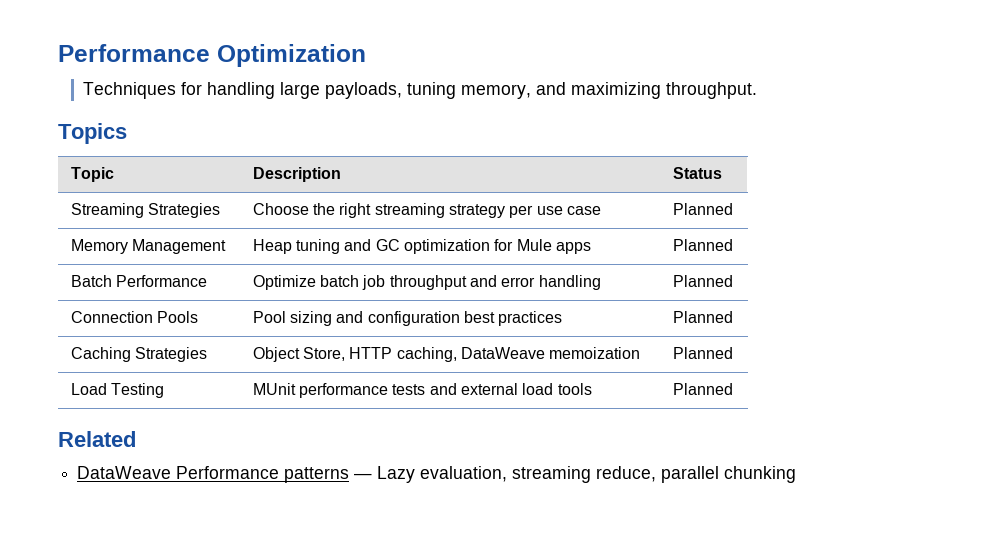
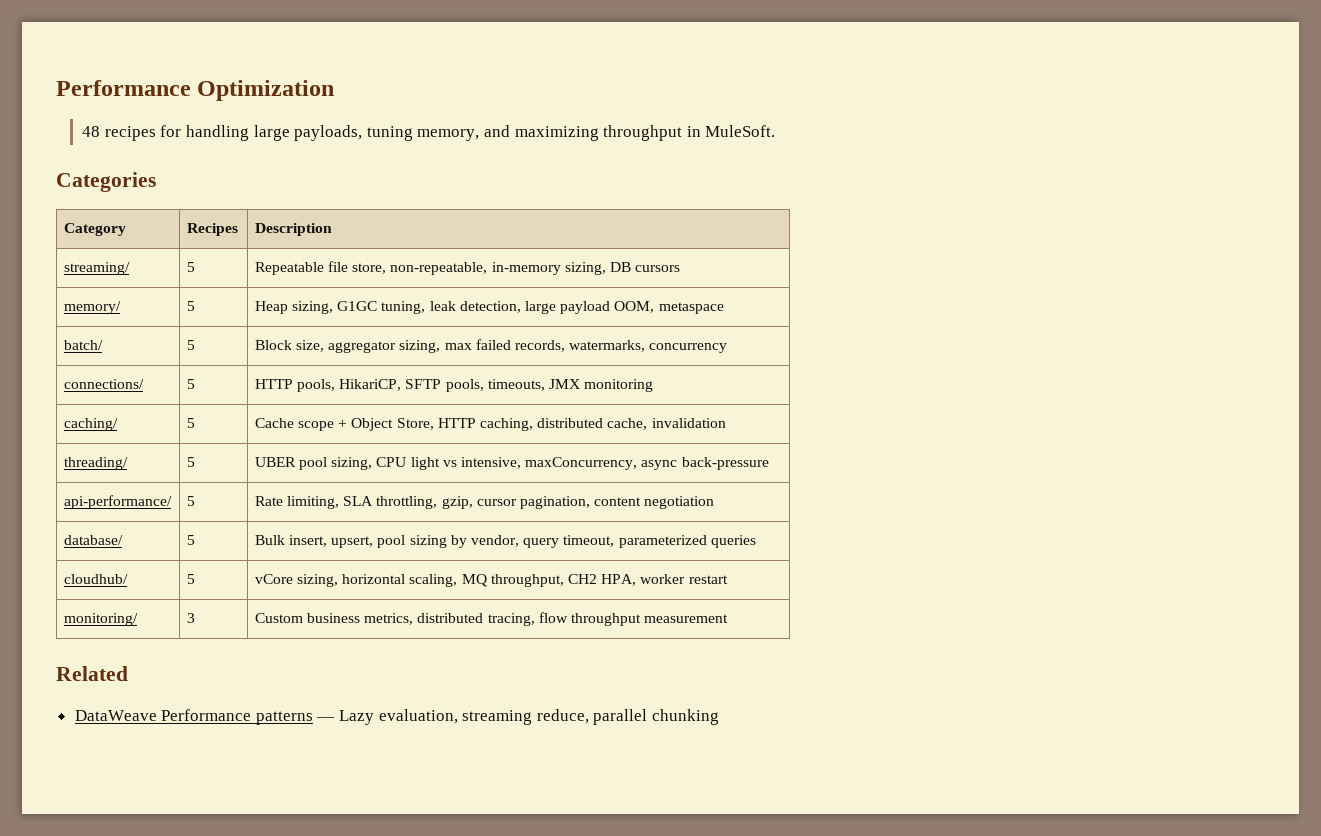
[83,82,177,99] Techniques -> [82,126,156,141] 48 recipes
[666,82,758,99] [58,123,127,144] [70,167,114,182] [252,167,341,182] [672,167,722,179] [70,203,221,218] [252,203,602,218] [672,203,733,215] [70,239,227,254] [252,239,592,254] [672,239,733,251] [70,275,208,287] [252,275,601,290] [672,275,733,287] [70,311,199,323] [252,311,563,326] [672,311,733,323] [70,347,208,362] [252,347,641,362] [672,347,733,359] [70,383,165,398] [252,383,592,398] [672,383,733,395] throughput. // Topics // Topic | Description | Status // Streaming Strategies | Choose the right streaming strategy per use case | Planned // Memory Management | Heap tuning and GC optimization for Mule apps | Planned // Batch Performance | Optimize batch job throughput and error handling | Planned // Connection Pools | Pool sizing and configuration best practices | Planned // Caching Strategies | Object Store, HTTP caching, DataWeave memoization | Planned // Load Testing | MUnit performance tests and external load tools | Planned -> [603,125,776,141] [56,172,156,192] [63,223,126,236] [186,223,238,236] [254,223,332,236] [63,262,130,275] [186,262,195,272] [254,261,681,275] [63,301,121,314] [186,301,195,311] [254,301,724,314] [63,340,103,350] [186,340,195,350] [254,339,728,353] [63,379,144,389] [186,379,195,389] [254,379,654,392] [63,418,118,431] [186,418,195,428] [254,418,726,431] [63,457,128,470] [186,457,195,467] [254,457,769,470] [63,495,172,509] [186,496,195,506] [254,496,715,509] [63,535,123,545] [186,535,195,545] [254,535,756,548] [63,574,128,584] [186,574,195,584] [254,574,728,587] [63,613,138,626] [186,613,195,623] [254,612,729,626] throughput in MuleSoft. // Categories // Category | Recipes | Description // streaming/ | 5 | Repeatable file store, non-repeatable, in-memory sizing, DB cursors // memory/ | 5 | Heap sizing, G1GC tuning, leak detection, large payload OOM, metaspace // batch/ | 5 | Block size, aggregator sizing, max failed records, watermarks, concurrency // connections/ | 5 | HTTP pools, HikariCP, SFTP pools, timeouts, JMX monitoring // caching/ | 5 | Cache scope + Object Store, HTTP caching, distributed cache, invalidation // threading/ | 5 | UBER pool sizing, CPU light vs intensive, maxConcurrency, async back-pressure // api-performance/ | 5 | Rate limiting, SLA throttling, gzip, cursor pagination, content negotiation // database/ | 5 | Bulk insert, upsert, pool sizing by vendor, query timeout, parameterized queries // cloudhub/ | 5 | vCore sizing, horizontal scaling, MQ throughput, CH2 HPA, worker restart // monitoring/ | 3 | Custom business metrics, distributed tracing, flow throughput measurement

